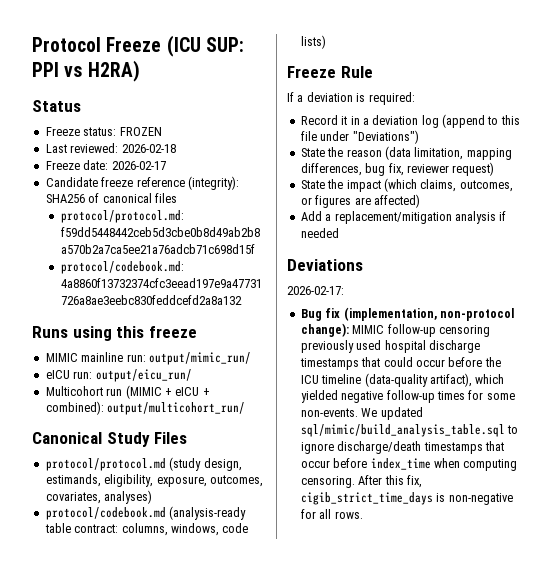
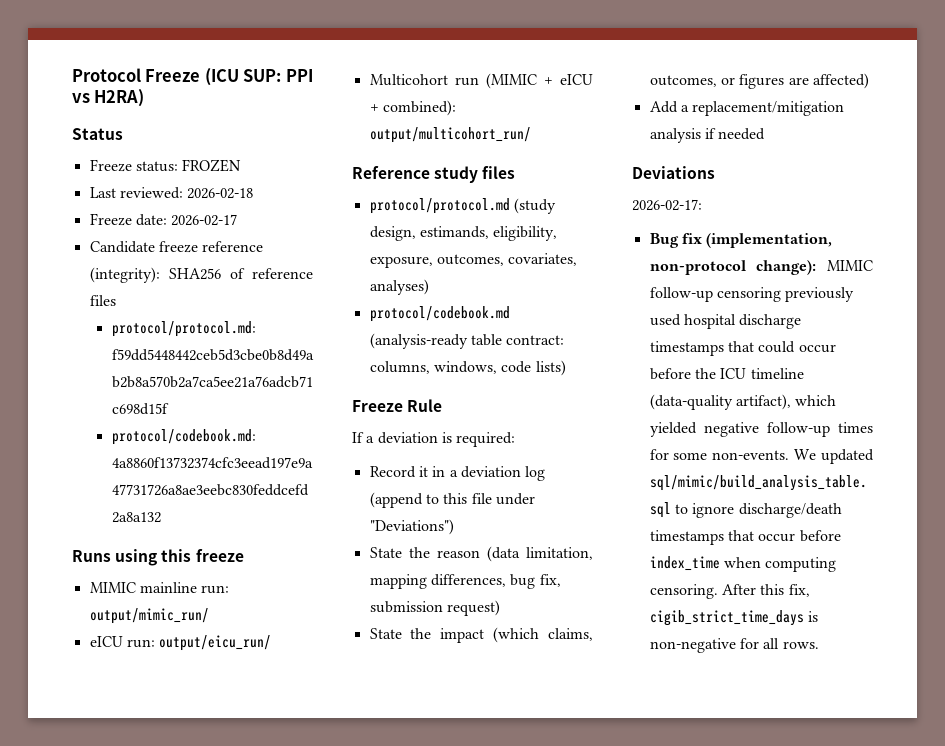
[102,193,152,203] canonical -> [252,268,314,279] reference
[32,432,188,447] Canonical Study Files -> [352,166,516,183] Reference study files
[406,164,449,173] reviewer -> [369,601,443,613] submission

